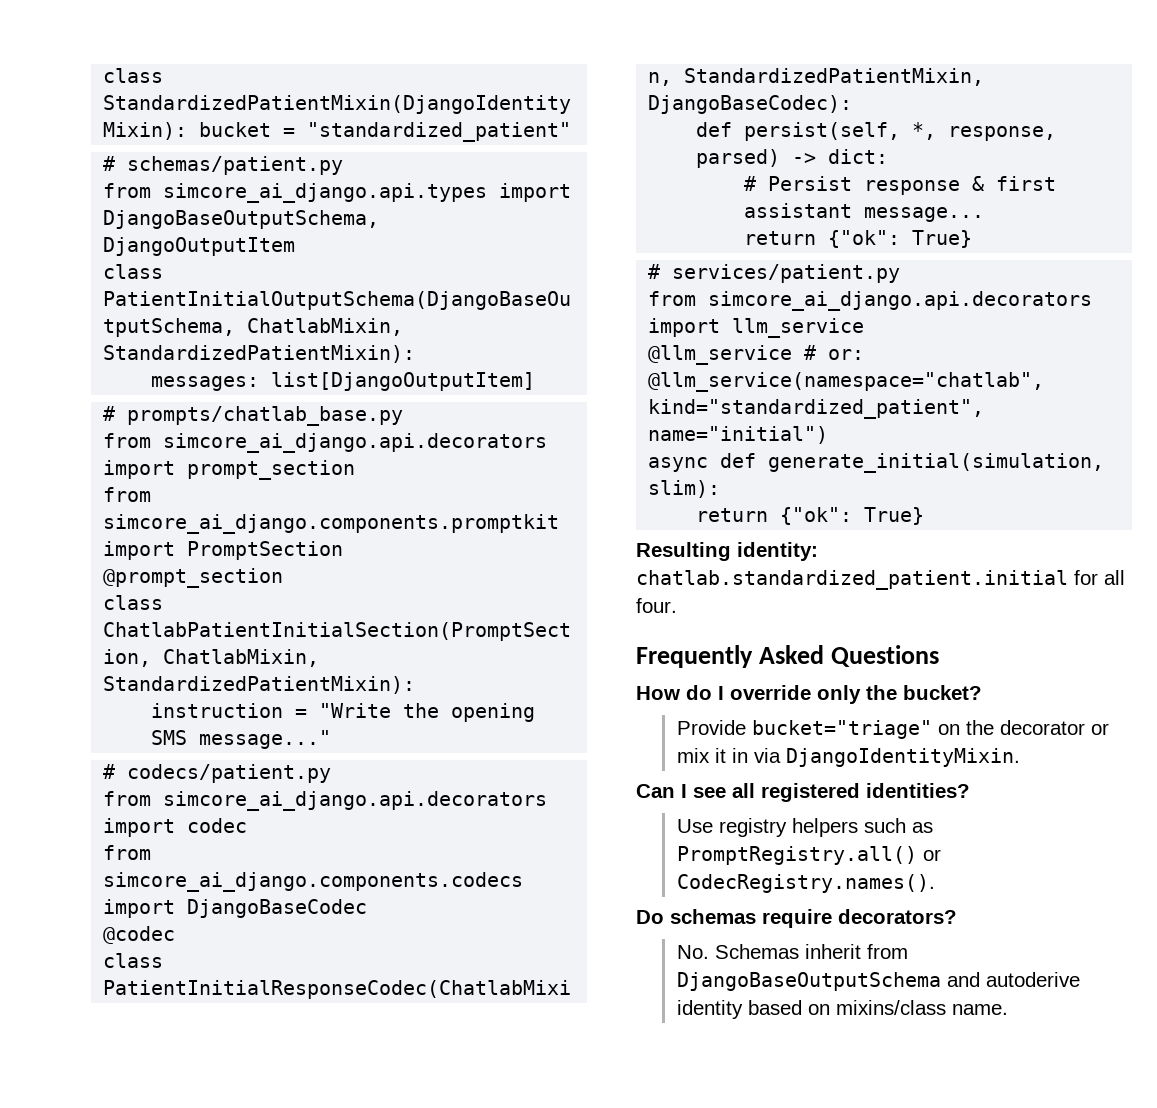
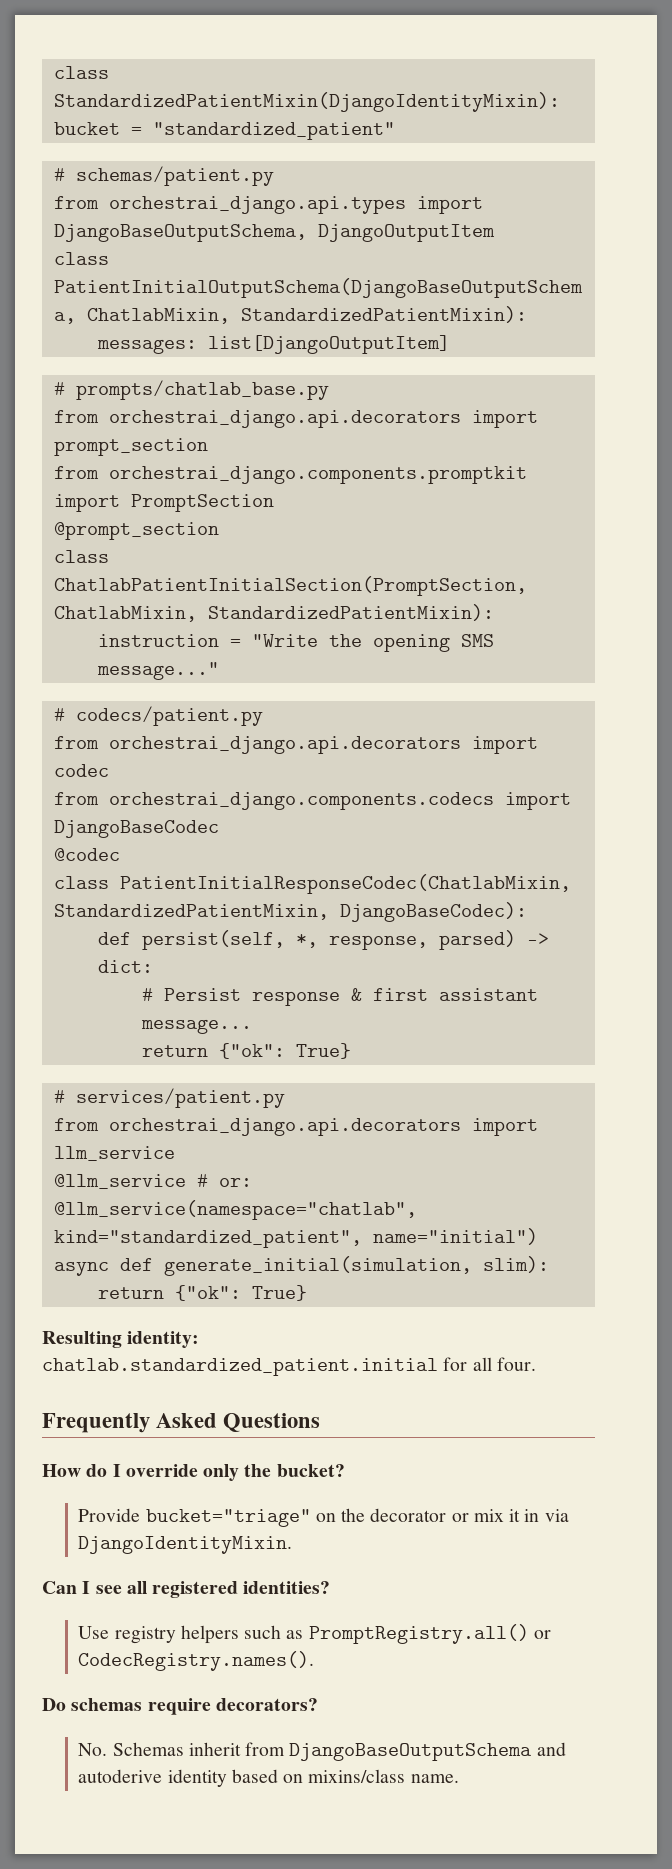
[163,183,488,203] simcore_ai_django.api.types -> [108,196,406,214] orchestrai_django.api.types
[163,433,548,453] simcore_ai_django.api.decorators -> [108,410,461,428] orchestrai_django.api.decorators
[103,514,560,534] simcore_ai_django.components.promptkit -> [108,466,527,484] orchestrai_django.components.promptkit
[163,791,548,811] simcore_ai_django.api.decorators -> [108,736,461,754] orchestrai_django.api.decorators
[103,872,524,892] simcore_ai_django.components.codecs -> [108,792,494,810] orchestrai_django.components.codecs
[708,291,1093,311] simcore_ai_django.api.decorators -> [108,1118,461,1136] orchestrai_django.api.decorators

